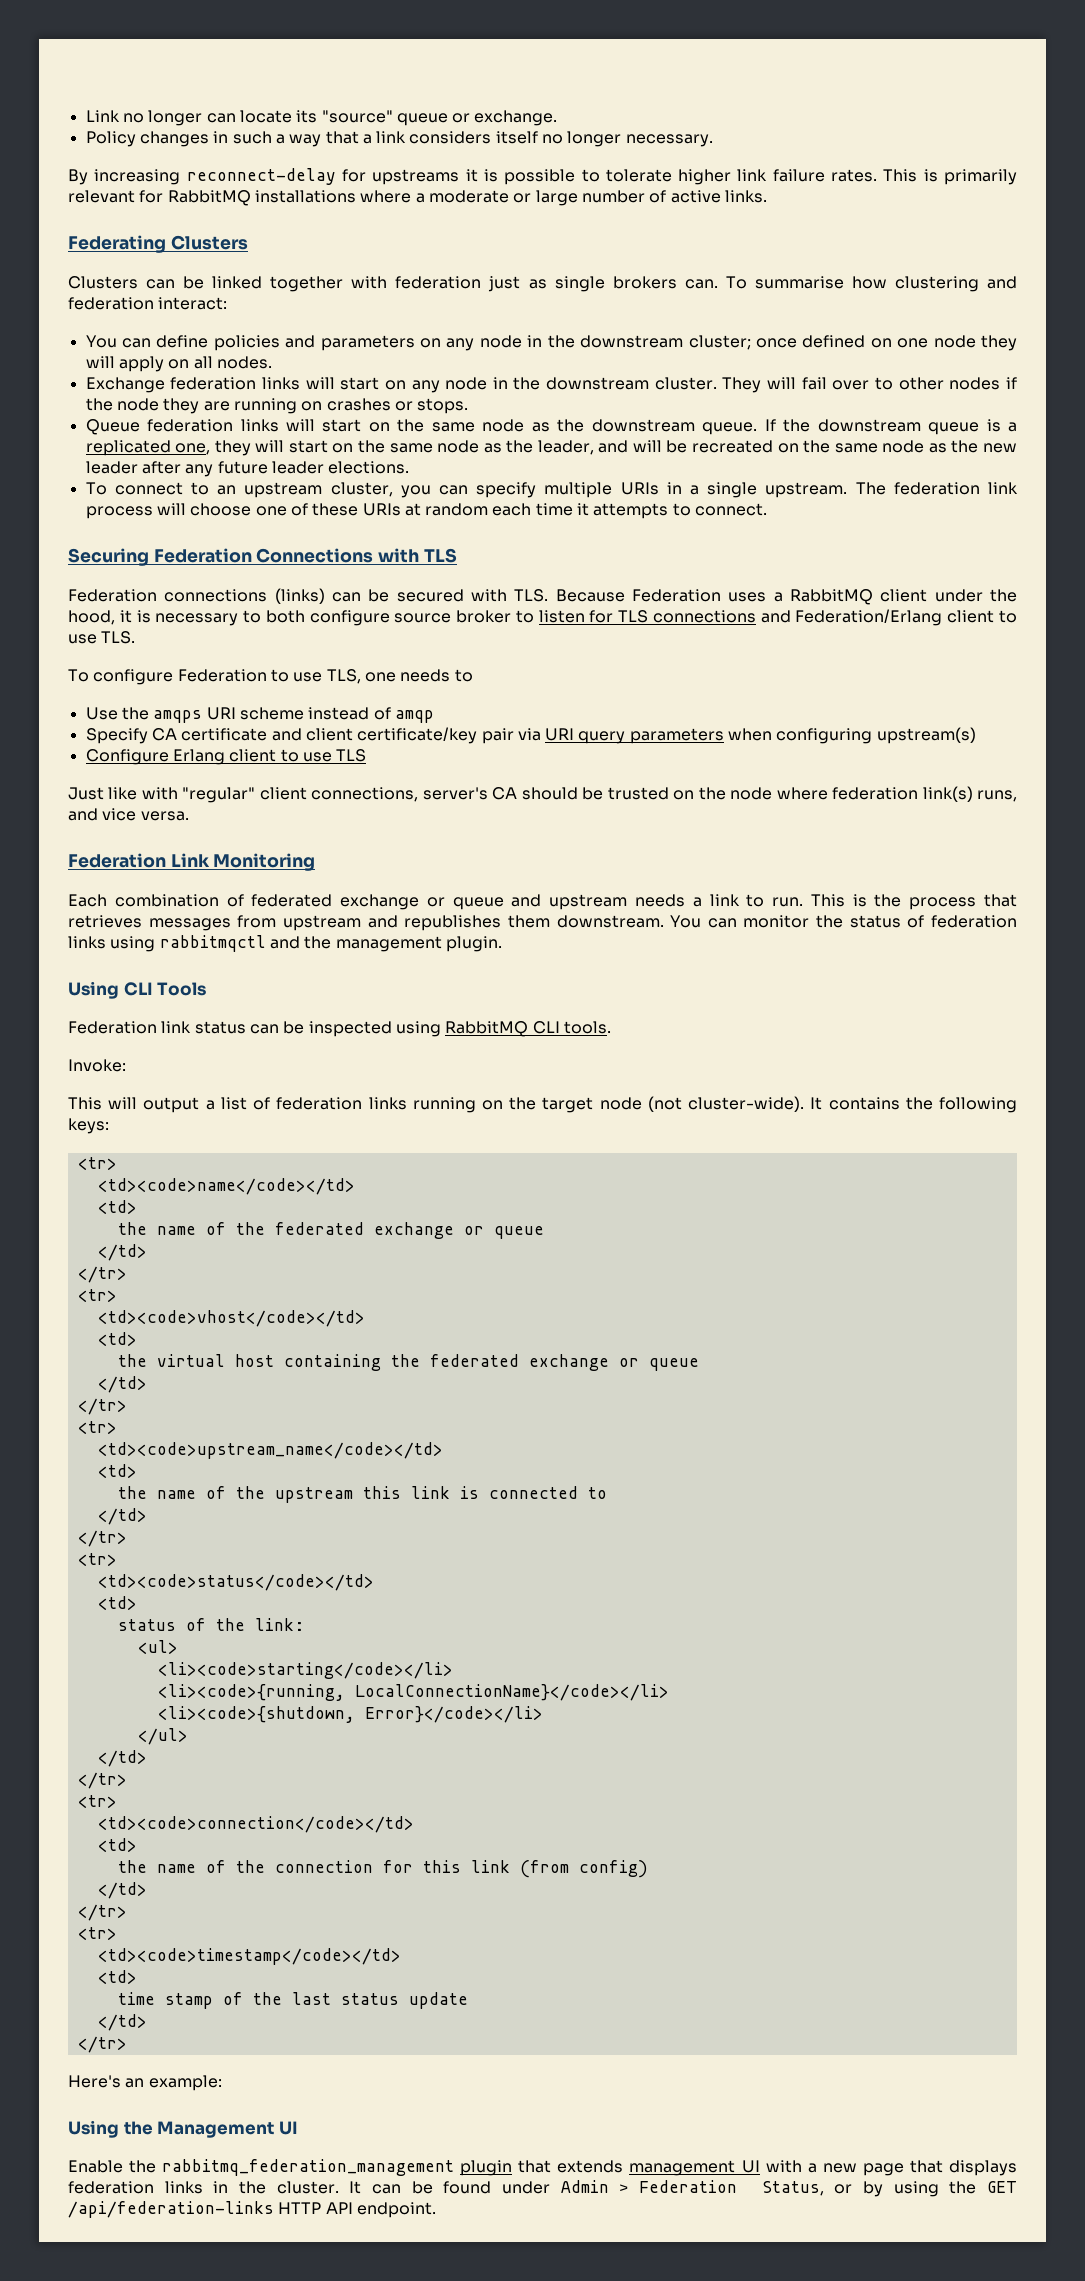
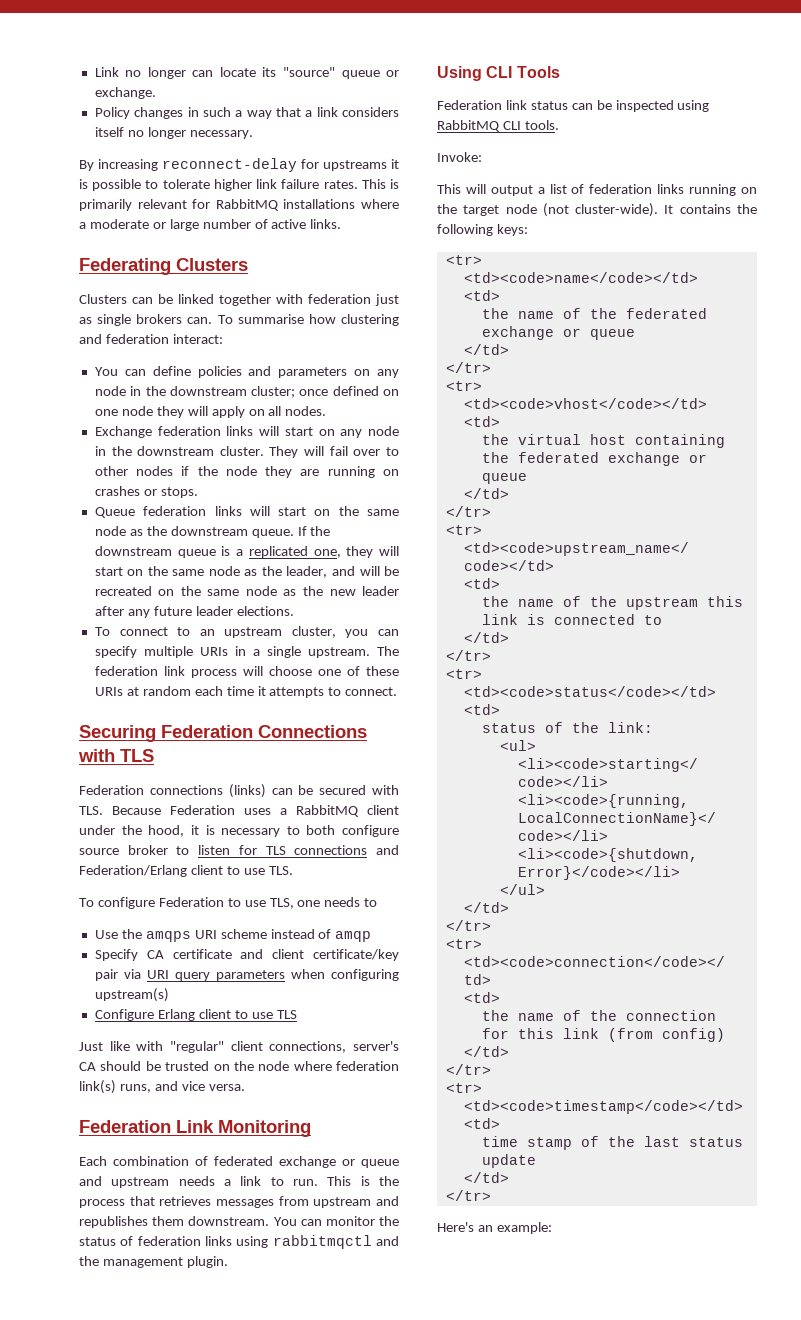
[68,2120,298,2138] [68,2159,1018,2176] [68,2180,1018,2197] [68,2201,436,2218] // Using the Management UI // Enable the rabbitmq_federation_management plugin that extends management UI with a new page that displays federation links in the cluster. It can be found under Admin > Federation Status, or by using the GET /api/federation-links HTTP API endpoint. -> (552, 1228) none

